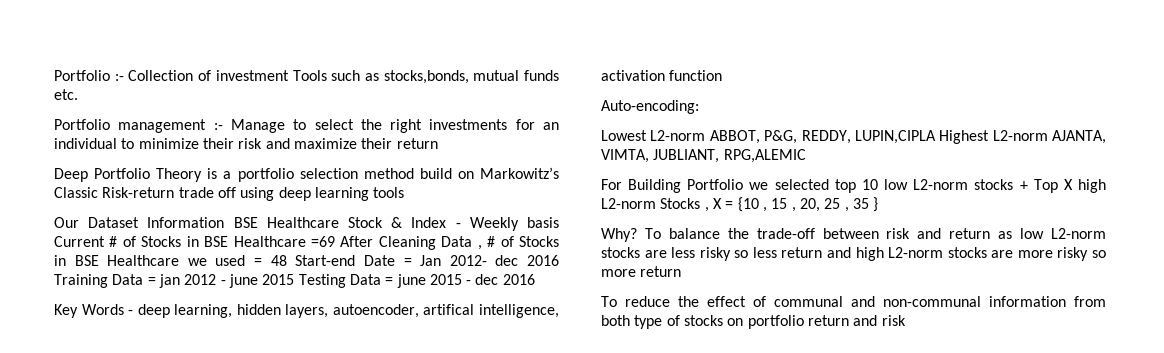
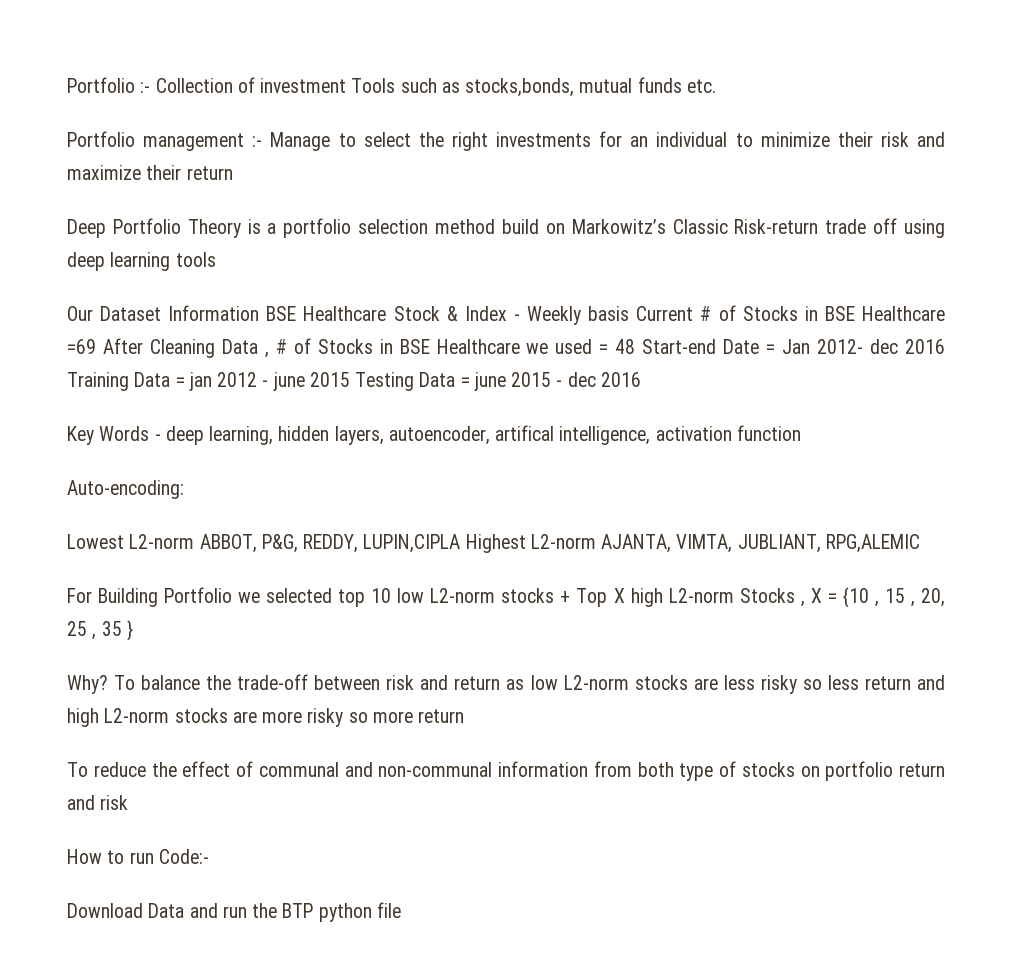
(906, 320) none -> [67,849,209,864] [67,902,401,922] // How to run Code:- // Download Data and run the BTP python file

